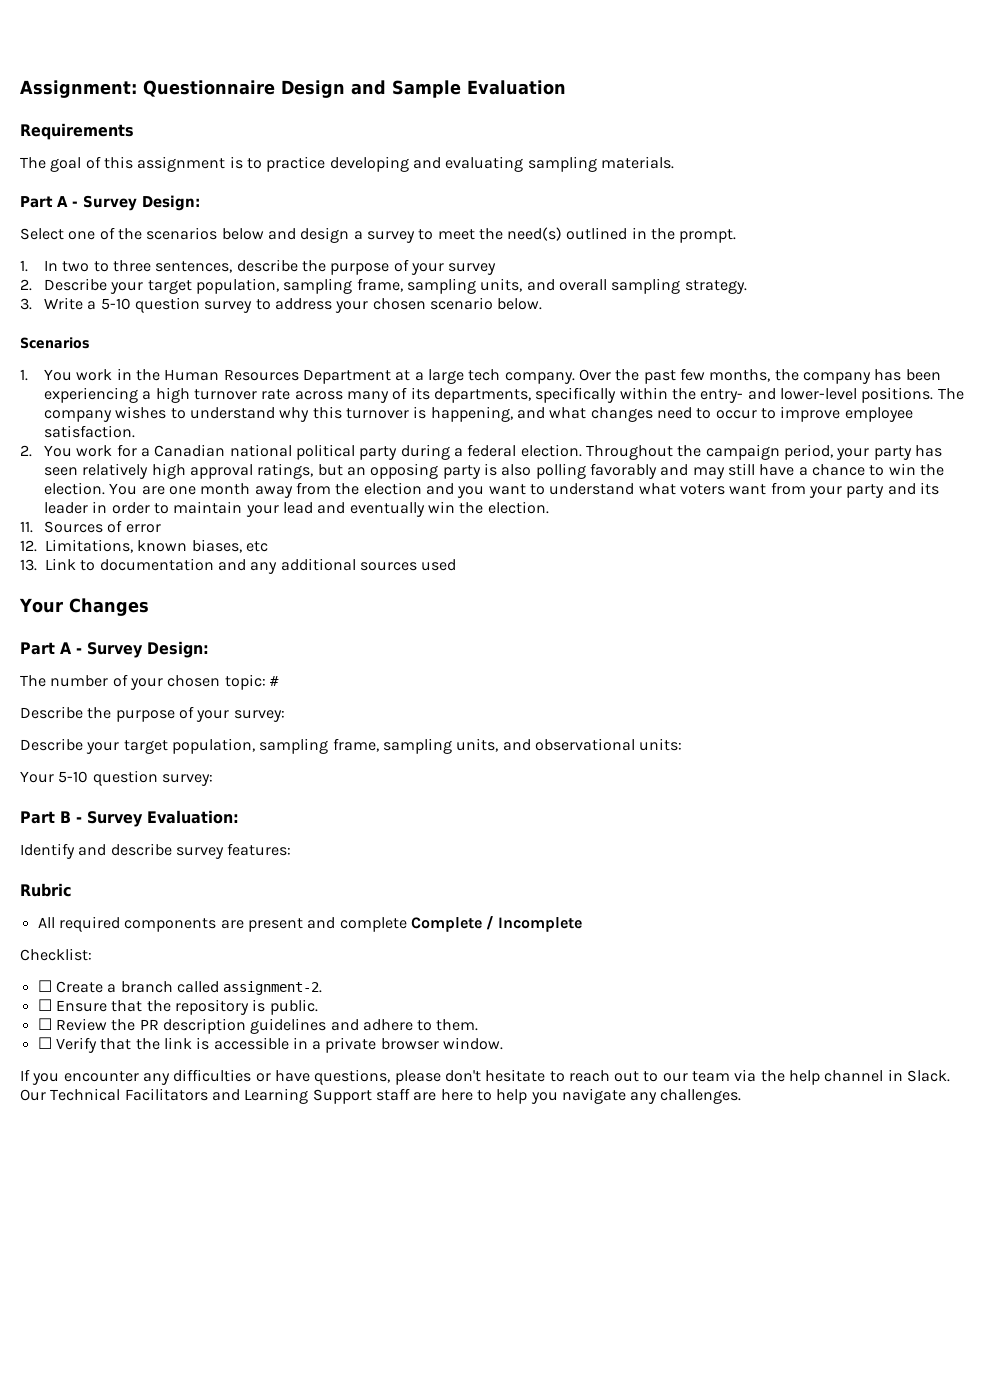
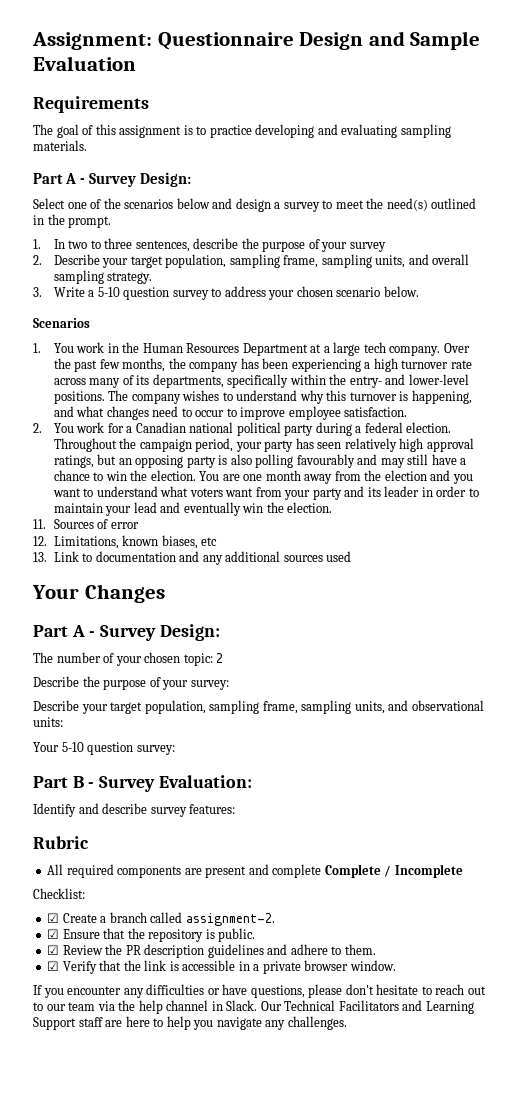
[590,463,658,479] favorably -> [296,454,355,468] favourably
[269,676,279,686] # -> [216,653,224,663] 2
[37,980,52,992] ☐ -> [47,913,60,923] ☑
[37,999,52,1011] ☐ -> [47,929,60,939] ☑
[37,1018,52,1030] ☐ -> [47,945,60,955] ☑
[37,1037,52,1049] ☐ -> [47,961,60,971] ☑

